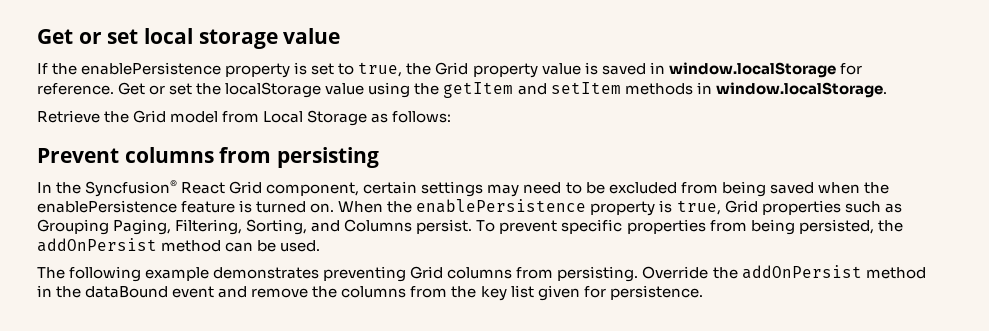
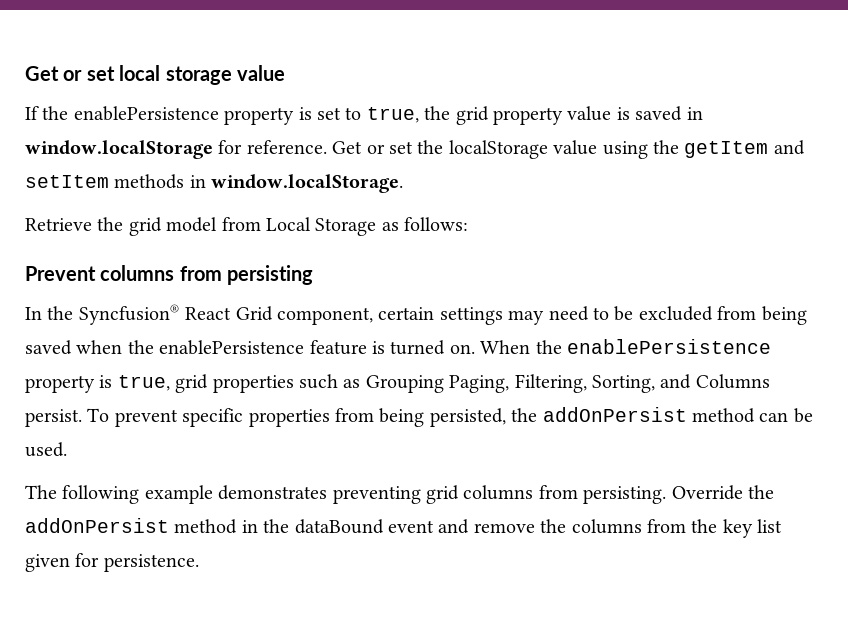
[435,62,469,75] Grid -> [455,106,489,125] grid
[133,110,167,123] Grid -> [128,217,162,236] grid
[724,200,758,213] Grid -> [175,374,209,393] grid
[410,266,444,279] Grid -> [426,485,459,504] grid

